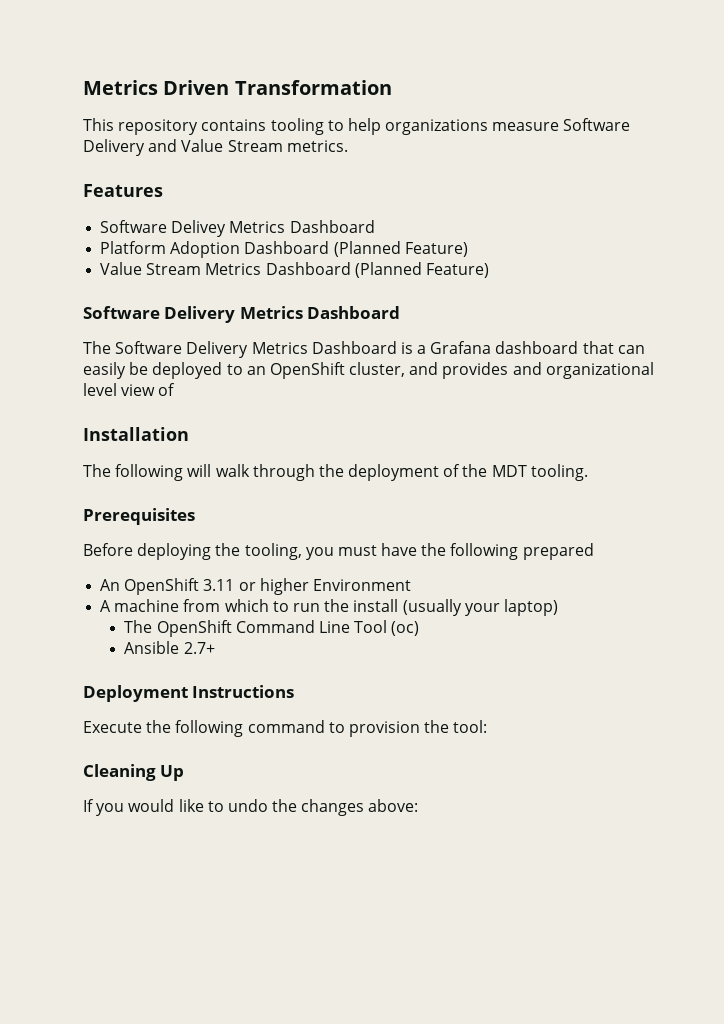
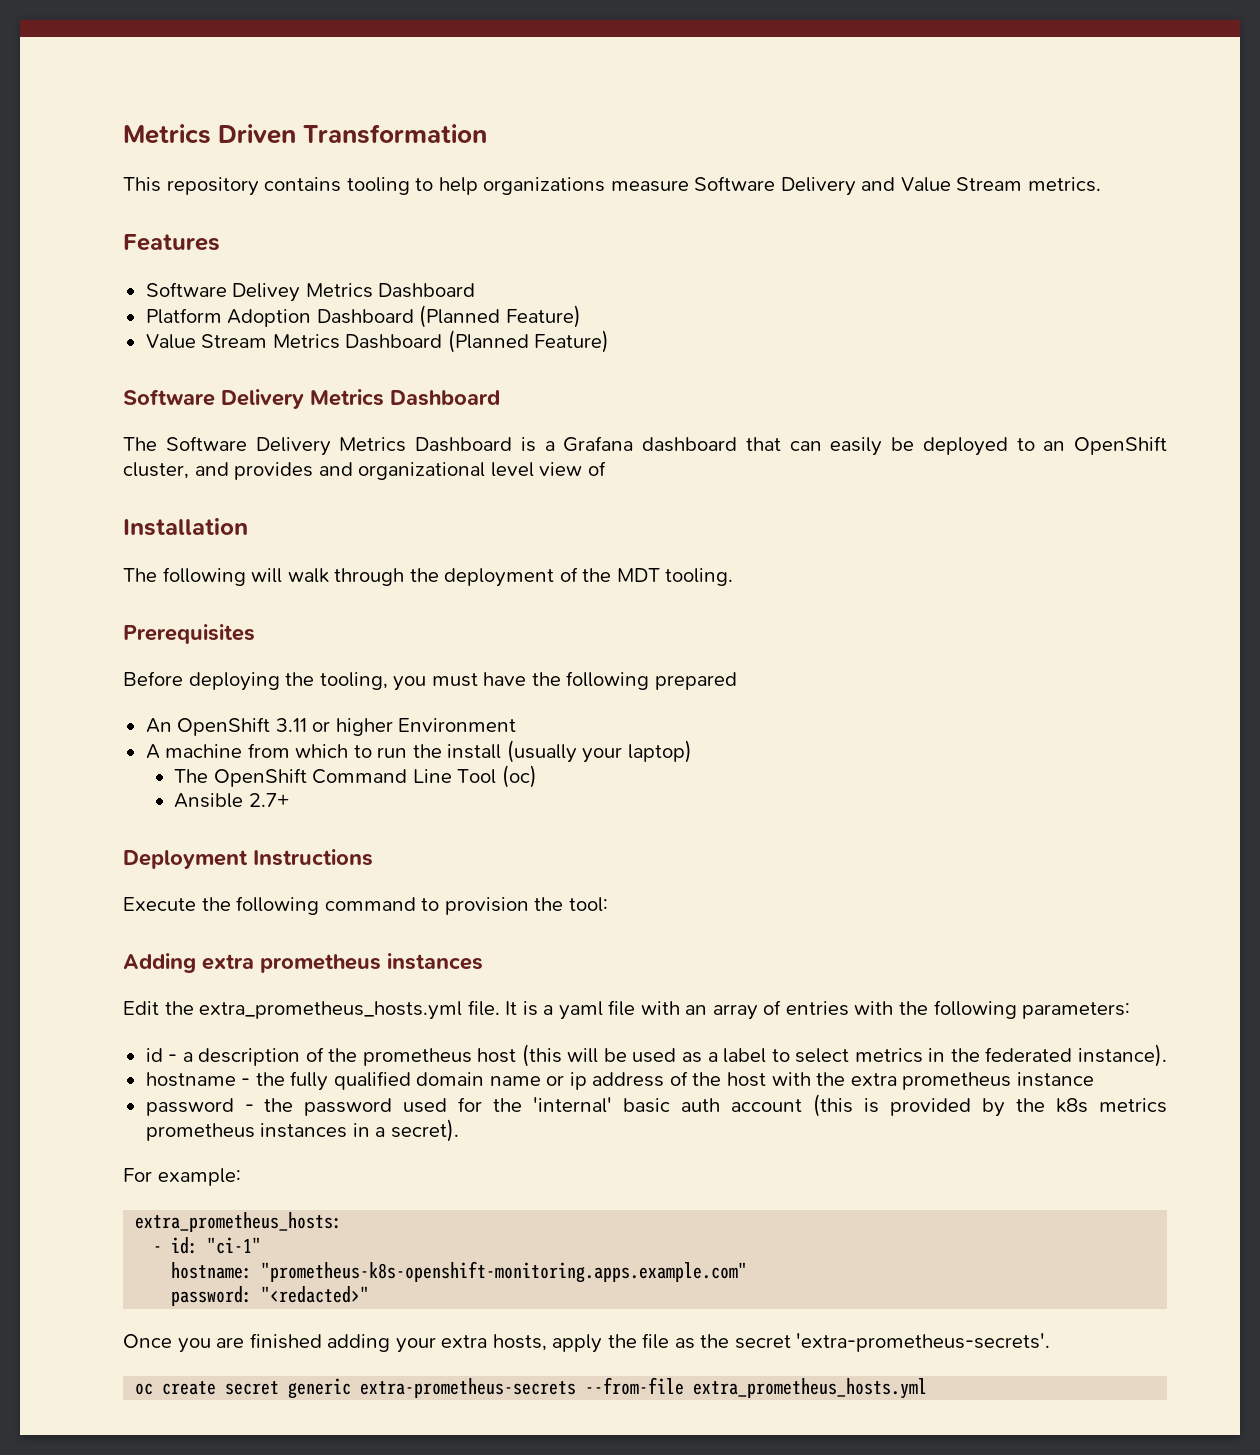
[83,764,185,781] [83,799,419,816] Cleaning Up // If you would like to undo the changes above: -> [123,953,483,973] [123,1000,1131,1020] [145,1044,1167,1067] [145,1071,1094,1091] [145,1094,1168,1117] [145,1119,459,1142] [123,1168,241,1186] [135,1212,343,1232] [153,1237,262,1254] [171,1261,748,1283] [171,1286,370,1306] [123,1333,1051,1353] [135,1377,928,1399] Adding extra prometheus instances // Edit the extra_prometheus_hosts.yml file. It is a yaml file with an array of entries with the following parameters: // id - a description of the prometheus host (this will be used as a label to select metrics in the federated instance). // hostname - the fully qualified domain name or ip address of the host with the extra prometheus instance // password - the password used for the 'internal' basic auth account (this is provided by the k8s metrics prometheus instances in a secret). // For example: // extra_prometheus_hosts: // - id: "ci-1" // hostname: "prometheus-k8s-openshift-monitoring.apps.example.com" // password: "<redacted>" // Once you are finished adding your extra hosts, apply the file as the secret 'extra-prometheus-secrets'. // oc create secret generic extra-prometheus-secrets --from-file extra_prometheus_hosts.yml

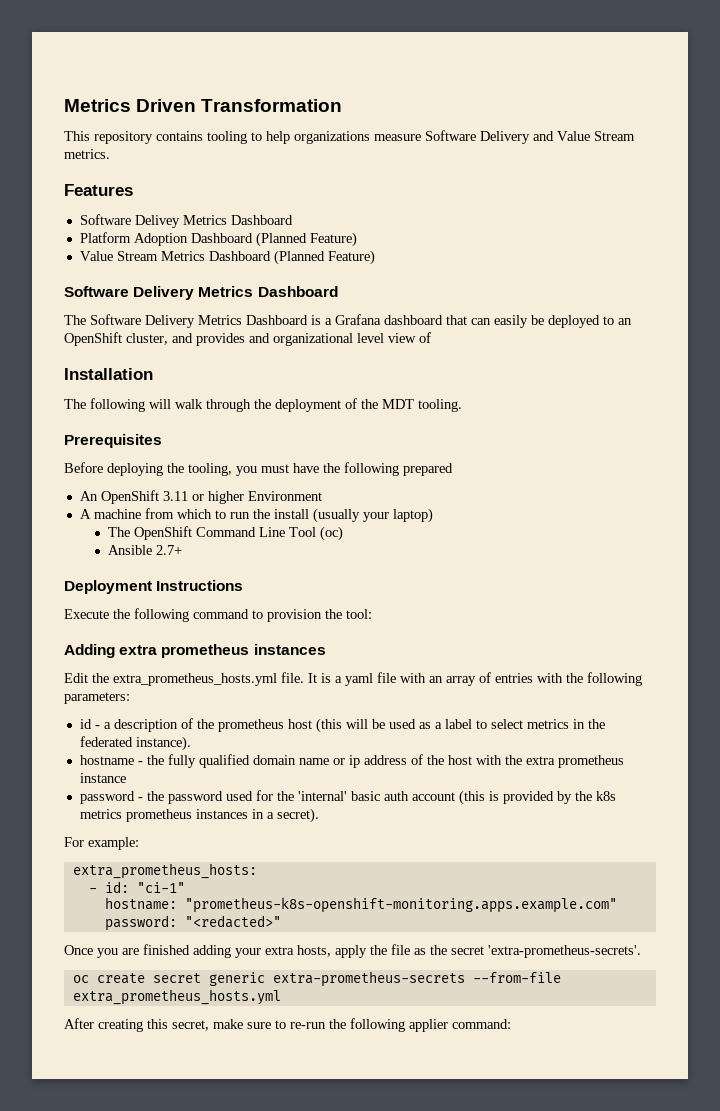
(928, 1388) none -> [64,1018,511,1032] // After creating this secret, make sure to re-run the following applier command:

